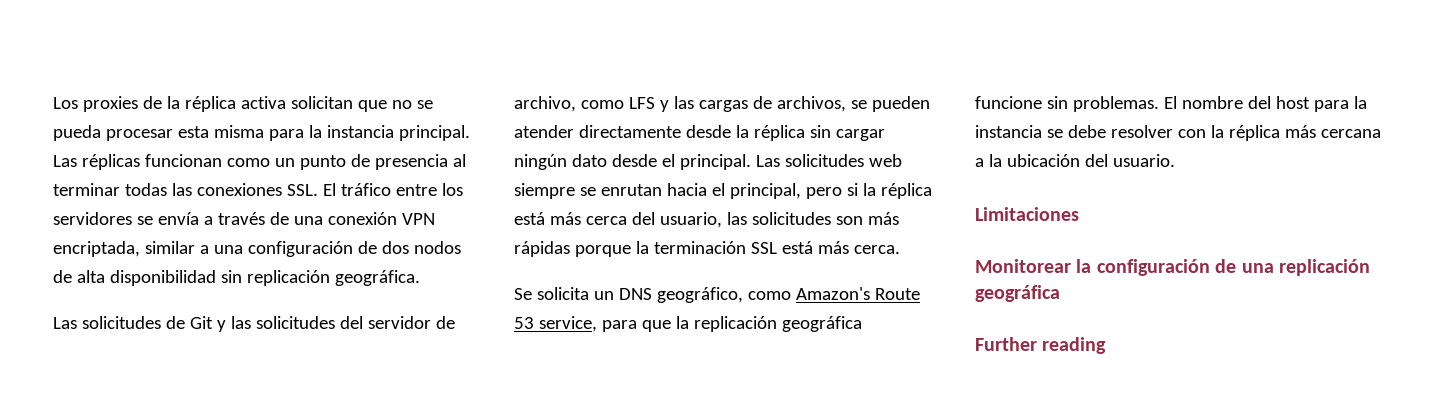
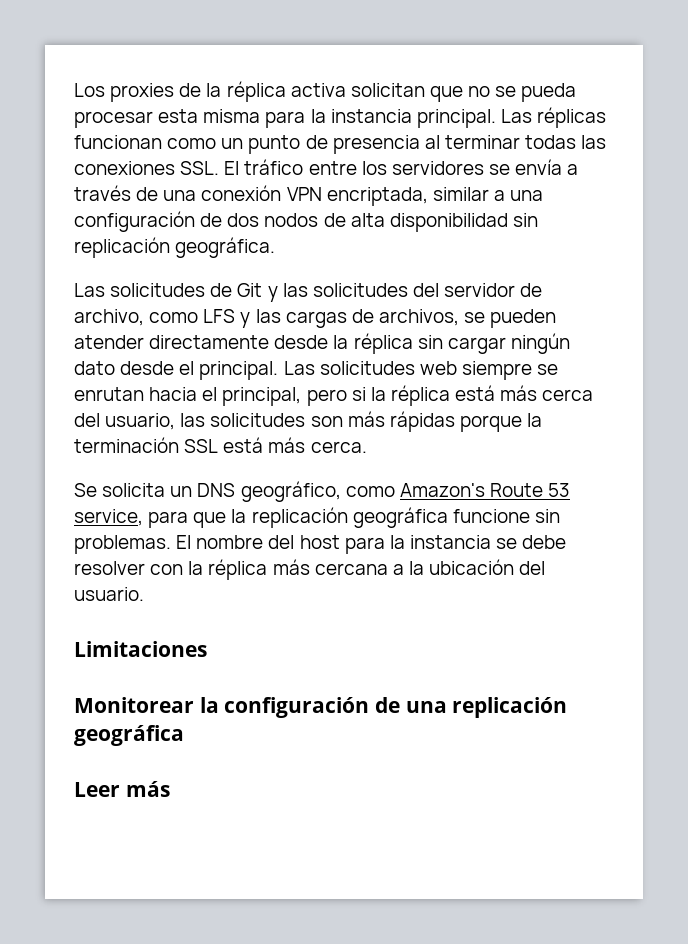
[975,337,1107,354] Further reading -> [74,781,170,797] Leer más

